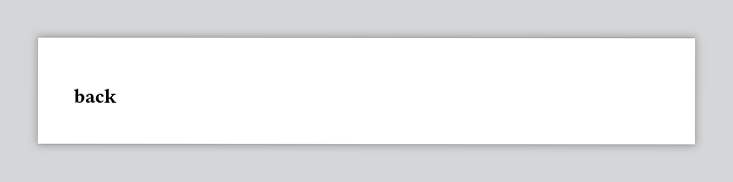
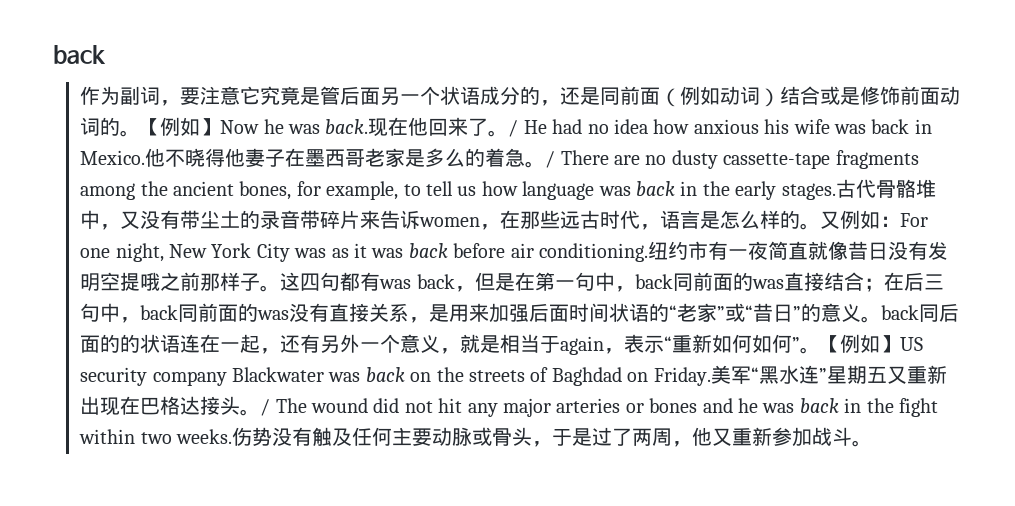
[73,88,118,104] back -> [53,45,106,64] [80,86,961,107] [80,117,932,137] [80,148,919,169] [80,179,936,200] [80,210,929,230] [80,241,948,262] [80,272,944,292] [80,303,960,323] [80,334,924,355] [80,365,947,386] [80,396,938,417] [79,427,872,447] back // 作为副词，要注意它究竟是管后面另一个状语成分的，还是同前面（例如动词）结合或是修饰前面动词的。【例如】Now he was back.现在他回来了。/ He had no idea how anxious his wife was back in Mexico.他不晓得他妻子在墨西哥老家是多么的着急。/ There are no dusty cassette-tape fragments among the ancient bones, for example, to tell us how language was back in the early stages.古代骨骼堆中，又没有带尘土的录音带碎片来告诉women，在那些远古时代，语言是怎么样的。又例如：For one night, New York City was as it was back before air conditioning.纽约市有一夜简直就像昔日没有发明空提哦之前那样子。这四句都有was back，但是在第一句中，back同前面的was直接结合；在后三句中，back同前面的was没有直接关系，是用来加强后面时间状语的“老家”或“昔日”的意义。back同后面的的状语连在一起，还有另外一个意义，就是相当于again，表示“重新如何如何”。【例如】US security company Blackwater was back on the streets of Baghdad on Friday.美军“黑水连”星期五又重新出现在巴格达接头。/ The wound did not hit any major arteries or bones and he was back in the fight within two weeks.伤势没有触及任何主要动脉或骨头，于是过了两周，他又重新参加战斗。

